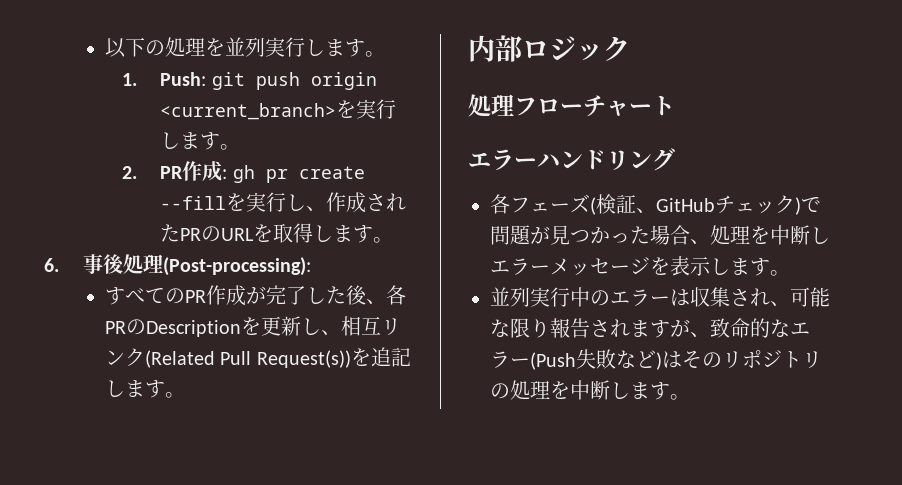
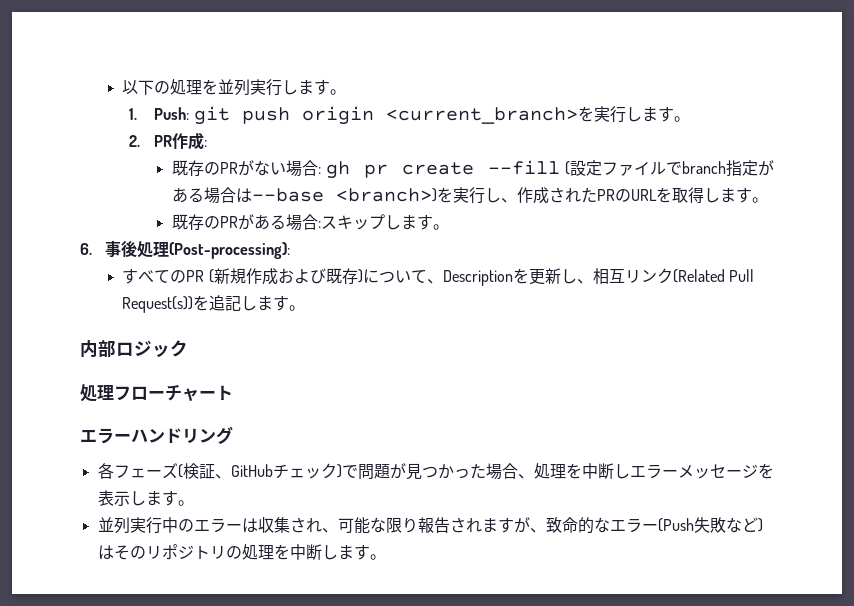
[232,165,365,183] [160,196,227,210] gh pr create --fill -> [171,160,774,179] [171,187,437,204] // 既存のPRがない場合: gh pr create --fill (設定ファイルでbranch指定がある場合は--base <branch>)
(394, 240) none -> [171,214,449,231] // 既存のPRがある場合:スキップします。
[205,285,406,306] [104,319,146,335] 作成が完了した後、各PRの -> [208,268,443,285] (新規作成および既存)について、

